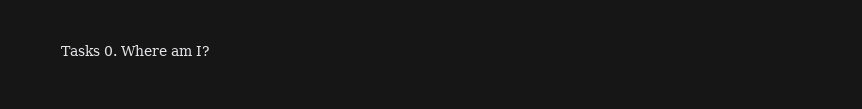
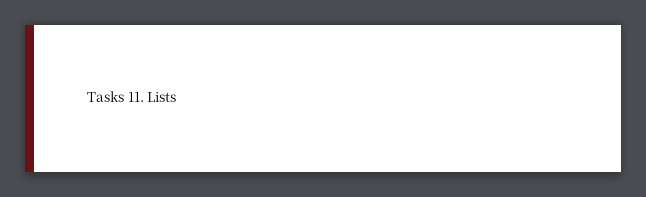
[103,45,210,56] 0. Where am I? -> [127,92,177,102] 11. Lists

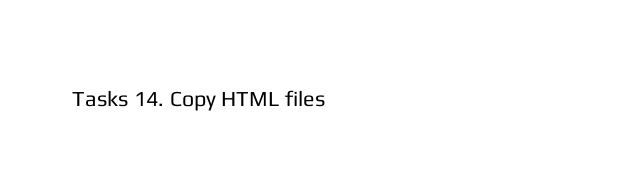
[127,92,177,102] 11. Lists -> [133,90,326,111] 14. Copy HTML files

